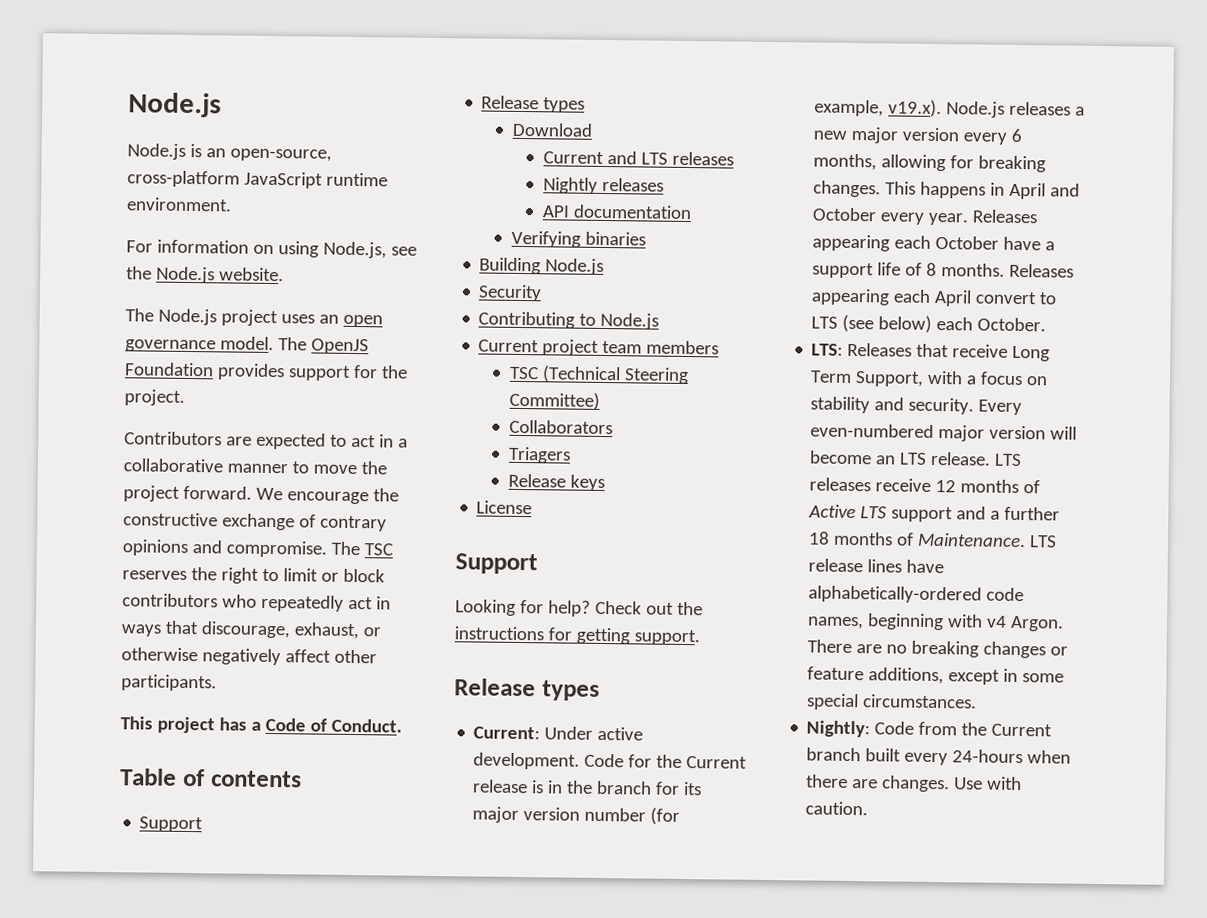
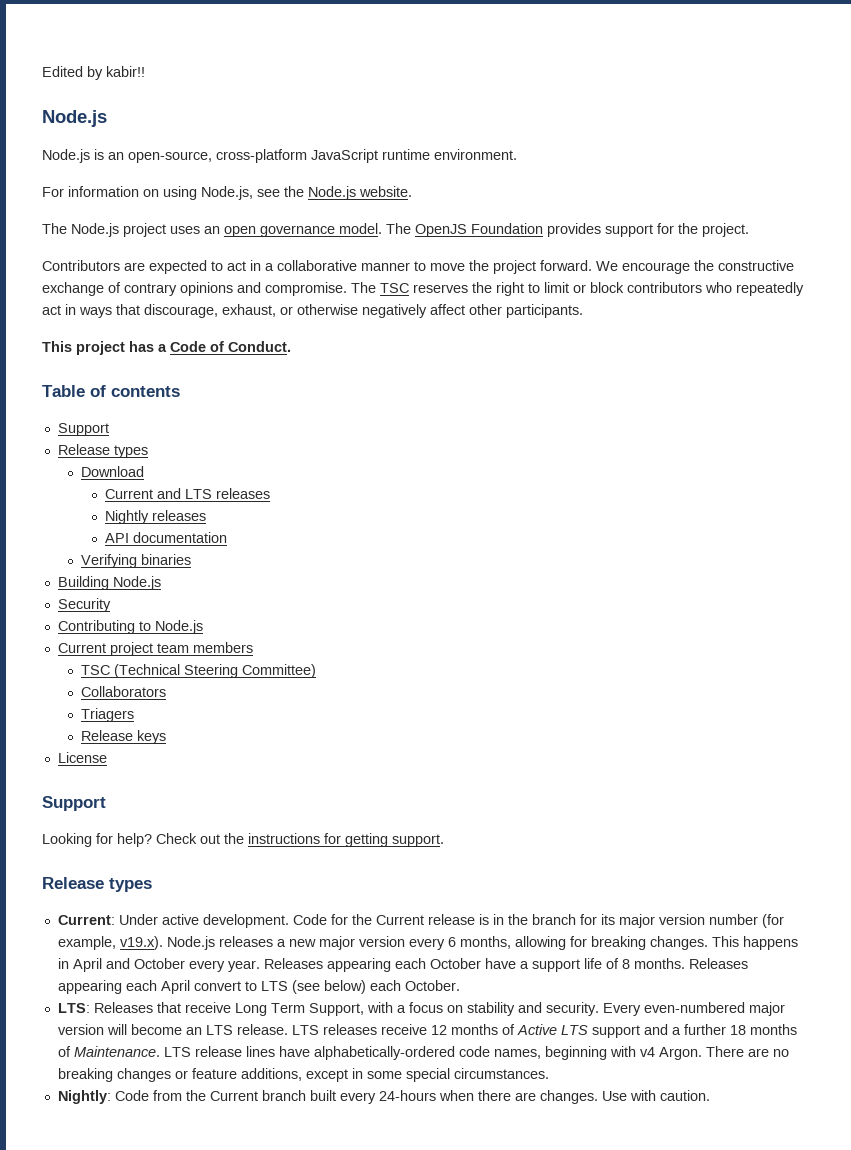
(128, 105) none -> [42,66,145,80] Edited by kabir!! //

